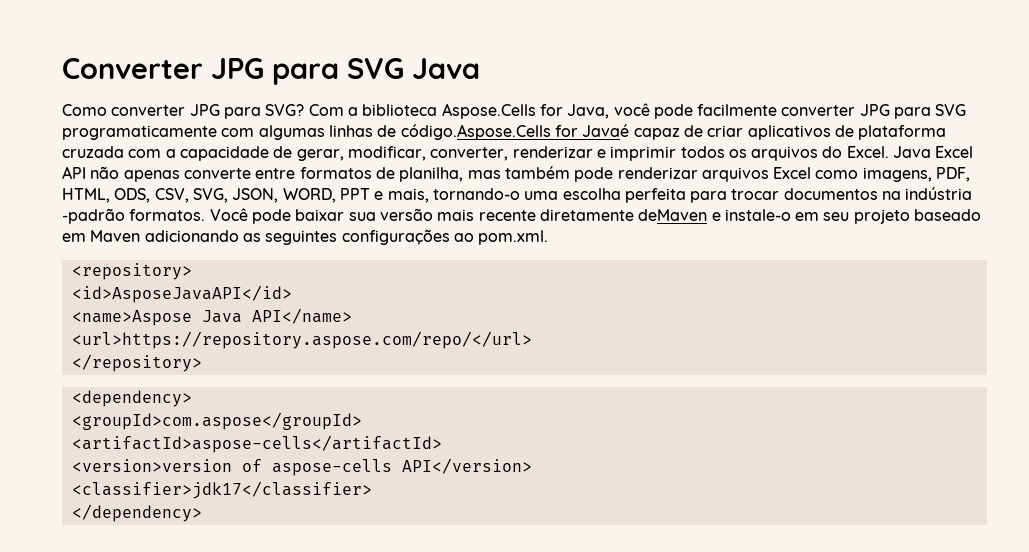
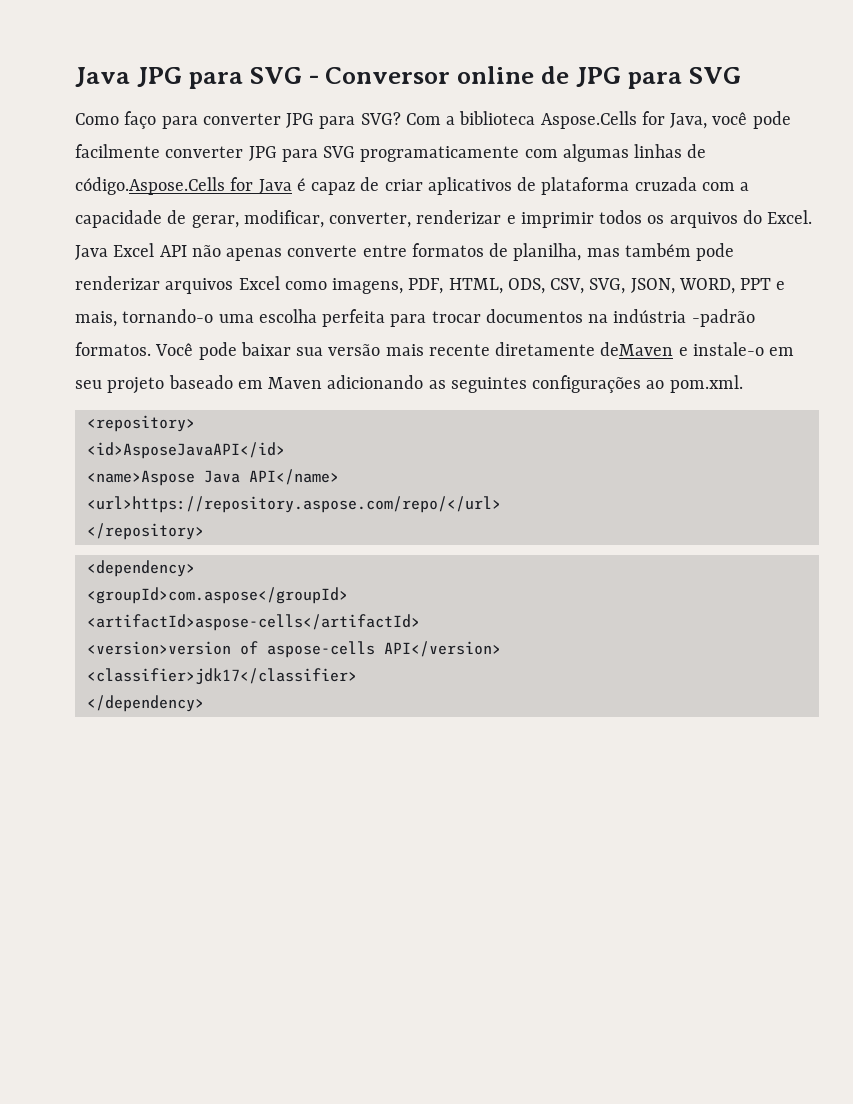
[62,58,480,85] Converter JPG para SVG Java -> [75,66,741,89] Java JPG para SVG - Conversor online de JPG para SVG
(107, 110) none -> [124,111,198,129] faço para
[582,124,630,137] Javaé -> [258,178,306,194] Java é

